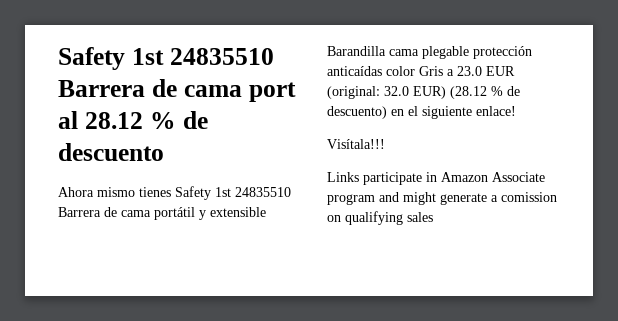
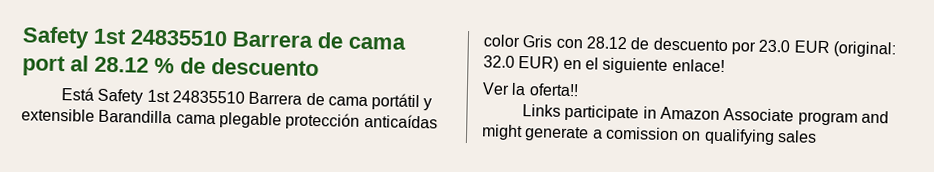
[58,187,171,197] Ahora mismo tienes -> [60,87,94,101] Está
[447,69,454,76] a -> [555,36,756,55] con 28.12 de descuento por
[450,86,520,99] [327,106,387,119] (28.12 % de descuento) -> (560, 64) none
[327,139,385,149] Visítala!!! -> [482,82,579,97] Ver la oferta!!

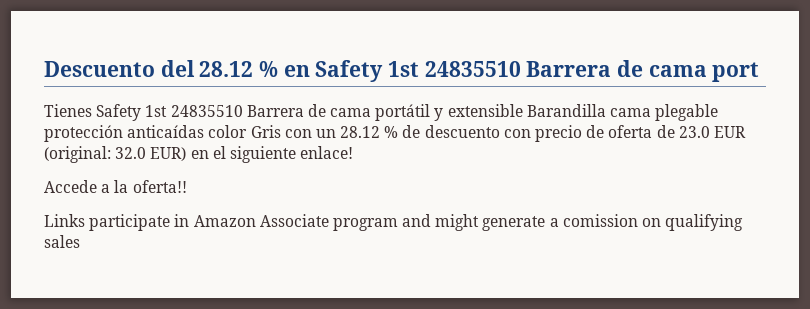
(22, 37) none -> [44,60,310,77] Descuento del 28.12 % en
[70,55,319,77] [60,87,94,101] al 28.12 % de descuento // Está -> [44,104,92,117] // Tienes
[585,36,756,55] 28.12 de descuento por -> [315,125,675,142] un 28.12 % de descuento con precio de oferta de
[482,82,510,95] Ver -> [44,180,111,193] Accede a

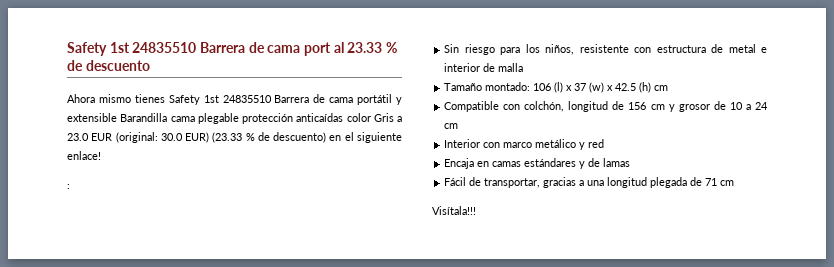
[44,60,310,77] Descuento del 28.12 % en -> (67, 49) none
[44,104,92,117] // Tienes -> [333,42,397,53] [67,60,150,71] [67,94,165,103] al 23.33 % de descuento // Ahora mismo tienes
[284,125,746,142] [44,146,354,163] [44,180,187,193] [44,214,744,231] [44,235,80,248] con un 28.12 % de descuento con precio de oferta de 23.0 EUR (original: 32.0 EUR) en el siguiente enlace! // Accede a la oferta!! // Links participate in Amazon Associate program and might generate a comission on qualifying sales -> [397,116,402,122] [67,132,402,143] [67,151,101,160] [67,184,70,189] [444,44,767,55] [444,63,524,72] [444,82,669,93] [444,101,768,112] [444,123,459,129] [444,139,605,150] [444,158,631,169] [444,177,735,188] [432,206,476,215] a 23.0 EUR (original: 30.0 EUR) (23.33 % de descuento) en el siguiente enlace! // : // Sin riesgo para los niños, resistente con estructura de metal e interior de malla // Tamaño montado: 106 (l) x 37 (w) x 42.5 (h) cm // Compatible con colchón, longitud de 156 cm y grosor de 10 a 24 cm // Interior con marco metálico y red // Encaja en camas estándares y de lamas // Fácil de transportar, gracias a una longitud plegada de 71 cm // Visítala!!!

